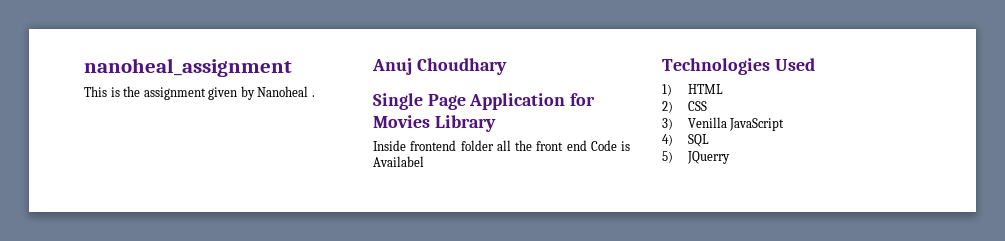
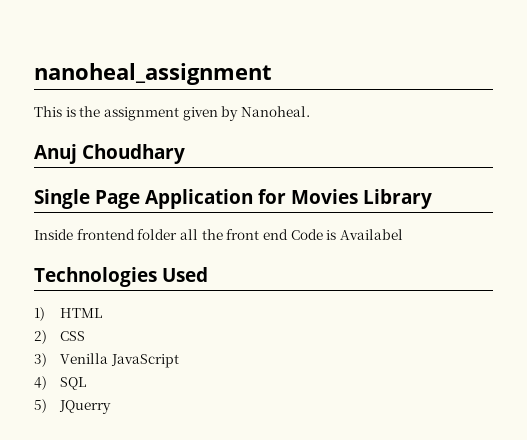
[257,86,315,97] Nanoheal . -> [240,106,310,117] Nanoheal.

